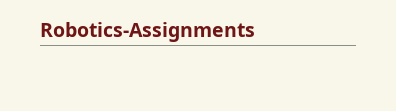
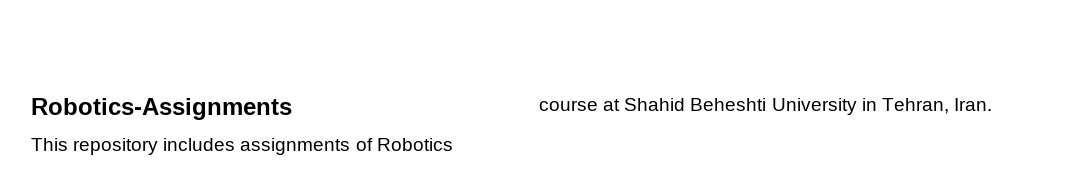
(255, 32) none -> [31,138,453,155] [539,98,992,115] // This repository includes assignments of Robotics course at Shahid Beheshti University in Tehran, Iran.

